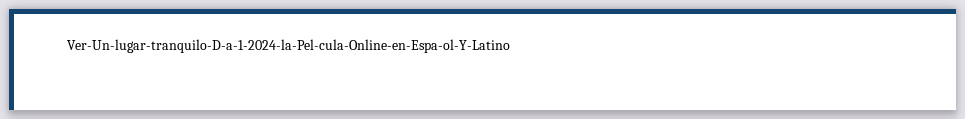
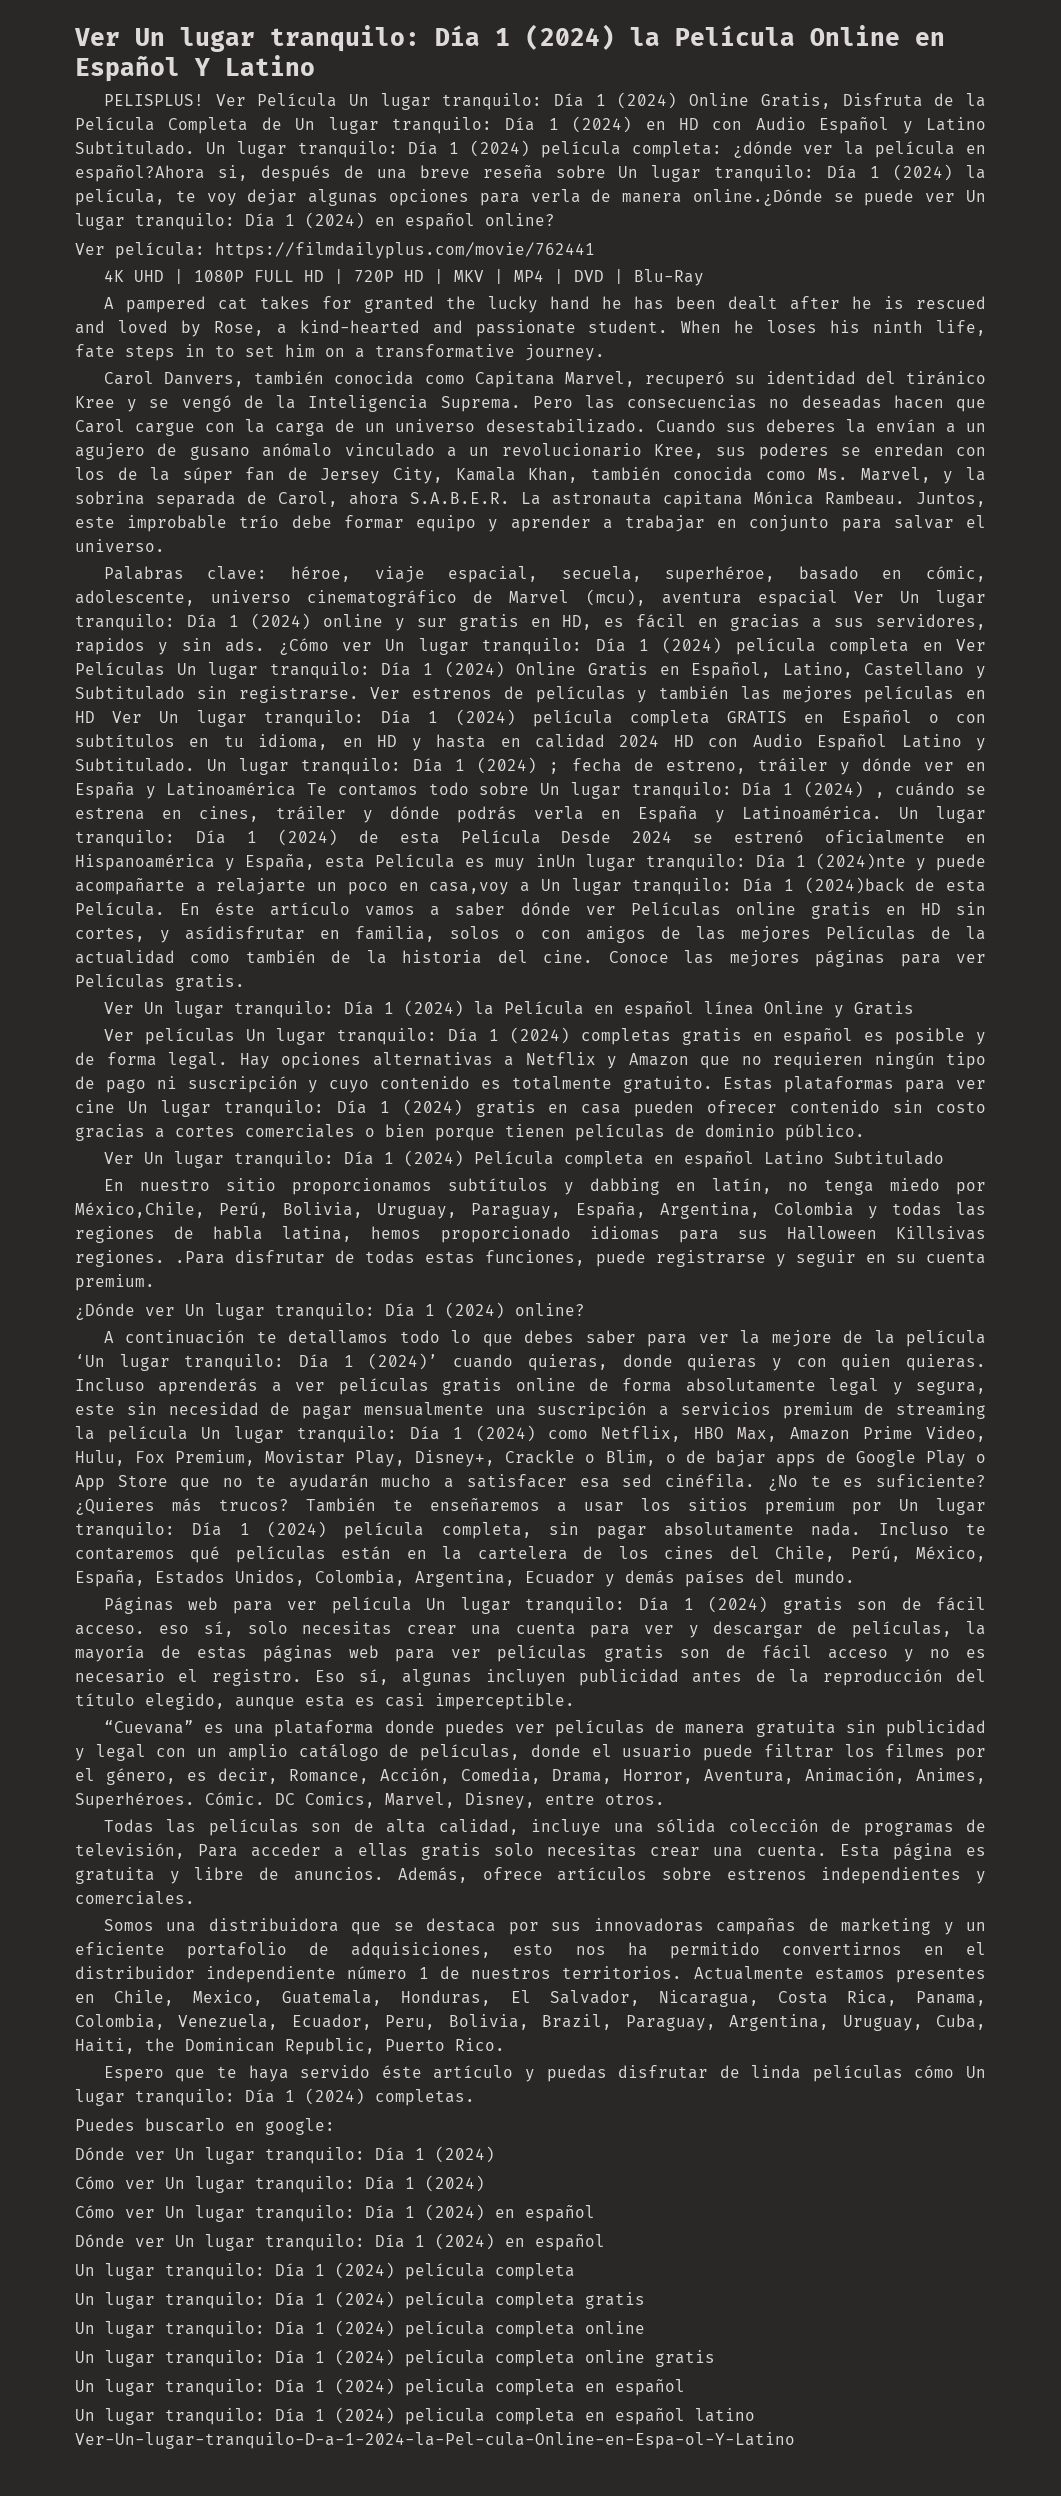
(67, 46) none -> [74,24,945,52] [75,55,315,82] [103,92,986,110] [75,116,986,134] [75,140,986,158] [75,164,987,182] [75,189,987,206] [75,212,555,230] [75,242,595,259] [103,269,704,286] [103,296,986,313] [75,320,987,337] [75,344,605,361] [103,371,986,388] [75,395,986,412] [75,419,987,436] [75,443,986,460] [75,467,986,484] [75,491,986,508] [75,515,986,532] [75,539,165,552] [103,566,987,583] [75,589,987,607] [75,613,986,631] [75,637,986,655] [75,661,987,679] [75,686,986,703] [75,709,986,727] [75,734,986,751] [75,757,987,775] [75,781,987,799] [75,806,986,823] [75,829,986,847] [75,853,986,871] [75,877,987,895] [75,902,986,919] [75,926,986,943] [75,950,986,967] [75,974,245,991] [103,1000,914,1018] [103,1027,987,1045] [75,1052,986,1069] [75,1076,986,1093] [75,1099,987,1117] [75,1124,865,1141] [103,1150,944,1168] [103,1178,986,1195] [75,1202,987,1219] [75,1226,987,1243] [75,1250,987,1267] [75,1274,155,1291] [75,1302,585,1320] [103,1330,986,1347] [75,1353,987,1371] [75,1378,986,1395] [75,1402,986,1419] [75,1425,987,1443] [75,1450,986,1467] [75,1474,987,1491] [75,1498,986,1515] [75,1521,987,1539] [75,1546,986,1563] [75,1570,855,1587] [103,1596,987,1614] [75,1621,987,1638] [75,1645,987,1662] [75,1669,986,1686] [75,1693,575,1710] [103,1720,987,1737] [75,1744,987,1761] [75,1768,986,1785] [75,1792,665,1809] [103,1819,987,1836] [75,1843,987,1860] [75,1867,986,1884] [75,1891,195,1905] [103,1918,987,1935] [75,1942,987,1959] [75,1966,986,1983] [75,1990,987,2007] [75,2014,987,2031] [75,2038,505,2055] [103,2065,986,2082] [75,2088,475,2106] [75,2118,335,2135] [75,2146,495,2164] [75,2175,485,2193] [75,2204,595,2222] [75,2233,605,2251] [75,2262,575,2280] [75,2291,645,2309] [75,2320,645,2338] [75,2349,715,2367] [75,2378,685,2396] [75,2407,755,2425] Ver Un lugar tranquilo: Día 1 (2024) la Película Online en Español Y Latino // PELISPLUS! Ver Película Un lugar tranquilo: Día 1 (2024) Online Gratis, Disfruta de la Película Completa de Un lugar tranquilo: Día 1 (2024) en HD con Audio Español y Latino Subtitulado. Un lugar tranquilo: Día 1 (2024) película completa: ¿dónde ver la película en español?Ahora si, después de una breve reseña sobre Un lugar tranquilo: Día 1 (2024) la película, te voy dejar algunas opciones para verla de manera online.¿Dónde se puede ver Un lugar tranquilo: Día 1 (2024) en español online? // Ver película: https://filmdailyplus.com/movie/762441 // 4K UHD | 1080P FULL HD | 720P HD | MKV | MP4 | DVD | Blu-Ray // A pampered cat takes for granted the lucky hand he has been dealt after he is rescued and loved by Rose, a kind-hearted and passionate student. When he loses his ninth life, fate steps in to set him on a transformative journey. // Carol Danvers, también conocida como Capitana Marvel, recuperó su identidad del tiránico Kree y se vengó de la Inteligencia Suprema. Pero las consecuencias no deseadas hacen que Carol cargue con la carga de un universo desestabilizado. Cuando sus deberes la envían a un agujero de gusano anómalo vinculado a un revolucionario Kree, sus poderes se enredan con los de la súper fan de Jersey City, Kamala Khan, también conocida como Ms. Marvel, y la sobrina separada de Carol, ahora S.A.B.E.R. La astronauta capitana Mónica Rambeau. Juntos, este improbable trío debe formar equipo y aprender a trabajar en conjunto para salvar el universo. // Palabras clave: héroe, viaje espacial, secuela, superhéroe, basado en cómic, adolescente, universo cinematográfico de Marvel (mcu), aventura espacial Ver Un lugar tranquilo: Día 1 (2024) online y sur gratis en HD, es fácil en gracias a sus servidores, rapidos y sin ads. ¿Cómo ver Un lugar tranquilo: Día 1 (2024) película completa en Ver Películas Un lugar tranquilo: Día 1 (2024) Online Gratis en Español, Latino, Castellano y Subtitulado sin registrarse. Ver estrenos de películas y también las mejores películas en HD Ver Un lugar tranquilo: Día 1 (2024) película completa GRATIS en Español o con subtítulos en tu idioma, en HD y hasta en calidad 2024 HD con Audio Español Latino y Subtitulado. Un lugar tranquilo: Día 1 (2024) ; fecha de estreno, tráiler y dónde ver en España y Latinoamérica Te contamos todo sobre Un lugar tranquilo: Día 1 (2024) , cuándo se estrena en cines, tráiler y dónde podrás verla en España y Latinoamérica. Un lugar tranquilo: Día 1 (2024) de esta Película Desde 2024 se estrenó oficialmente en Hispanoamérica y España, esta Película es muy inUn lugar tranquilo: Día 1 (2024)nte y puede acompañarte a relajarte un poco en casa,voy a Un lugar tranquilo: Día 1 (2024)back de esta Película. En éste artículo vamos a saber dónde ver Películas online gratis en HD sin cortes, y asídisfrutar en familia, solos o con amigos de las mejores Películas de la actualidad como también de la historia del cine. Conoce las mejores páginas para ver Películas gratis. // Ver Un lugar tranquilo: Día 1 (2024) la Película en español línea Online y Gratis // Ver películas Un lugar tranquilo: Día 1 (2024) completas gratis en español es posible y de forma legal. Hay opciones alternativas a Netflix y Amazon que no requieren ningún tipo de pago ni suscripción y cuyo contenido es totalmente gratuito. Estas plataformas para ver cine Un lugar tranquilo: Día 1 (2024) gratis en casa pueden ofrecer contenido sin costo gracias a cortes comerciales o bien porque tienen películas de dominio público. // Ver Un lugar tranquilo: Día 1 (2024) Película completa en español Latino Subtitulado // En nuestro sitio proporcionamos subtítulos y dabbing en latín, no tenga miedo por México,Chile, Perú, Bolivia, Uruguay, Paraguay, España, Argentina, Colombia y todas las regiones de habla latina, hemos proporcionado idiomas para sus Halloween Killsivas regiones. .Para disfrutar de todas estas funciones, puede registrarse y seguir en su cuenta premium. // ¿Dónde ver Un lugar tranquilo: Día 1 (2024) online? // A continuación te detallamos todo lo que debes saber para ver la mejore de la película ‘Un lugar tranquilo: Día 1 (2024)’ cuando quieras, donde quieras y con quien quieras. Incluso aprenderás a ver películas gratis online de forma absolutamente legal y segura, este sin necesidad de pagar mensualmente una suscripción a servicios premium de streaming la película Un lugar tranquilo: Día 1 (2024) como Netflix, HBO Max, Amazon Prime Video, Hulu, Fox Premium, Movistar Play, Disney+, Crackle o Blim, o de bajar apps de Google Play o App Store que no te ayudarán mucho a satisfacer esa sed cinéfila. ¿No te es suficiente? ¿Quieres más trucos? También te enseñaremos a usar los sitios premium por Un lugar tranquilo: Día 1 (2024) película completa, sin pagar absolutamente nada. Incluso te contaremos qué películas están en la cartelera de los cines del Chile, Perú, México, España, Estados Unidos, Colombia, Argentina, Ecuador y demás países del mundo. // Páginas web para ver película Un lugar tranquilo: Día 1 (2024) gratis son de fácil acceso. eso sí, solo necesitas crear una cuenta para ver y descargar de películas, la mayoría de estas páginas web para ver películas gratis son de fácil acceso y no es necesario el registro. Eso sí, algunas incluyen publicidad antes de la reproducción del título elegido, aunque esta es casi imperceptible. // “Cuevana” es una plataforma donde puedes ver películas de manera gratuita sin publicidad y legal con un amplio catálogo de películas, donde el usuario puede filtrar los filmes por el género, es decir, Romance, Acción, Comedia, Drama, Horror, Aventura, Animación, Animes, Superhéroes. Cómic. DC Comics, Marvel, Disney, entre otros. // Todas las películas son de alta calidad, incluye una sólida colección de programas de televisión, Para acceder a ellas gratis solo necesitas crear una cuenta. Esta página es gratuita y libre de anuncios. Además, ofrece artículos sobre estrenos independientes y comerciales. // Somos una distribuidora que se destaca por sus innovadoras campañas de marketing y un eficiente portafolio de adquisiciones, esto nos ha permitido convertirnos en el distribuidor independiente número 1 de nuestros territorios. Actualmente estamos presentes en Chile, Mexico, Guatemala, Honduras, El Salvador, Nicaragua, Costa Rica, Panama, Colombia, Venezuela, Ecuador, Peru, Bolivia, Brazil, Paraguay, Argentina, Uruguay, Cuba, Haiti, the Dominican Republic, Puerto Rico. // Espero que te haya servido éste artículo y puedas disfrutar de linda películas cómo Un lugar tranquilo: Día 1 (2024) completas. // Puedes buscarlo en google: // Dónde ver Un lugar tranquilo: Día 1 (2024) // Cómo ver Un lugar tranquilo: Día 1 (2024) // Cómo ver Un lugar tranquilo: Día 1 (2024) en español // Dónde ver Un lugar tranquilo: Día 1 (2024) en español // Un lugar tranquilo: Día 1 (2024) película completa // Un lugar tranquilo: Día 1 (2024) película completa gratis // Un lugar tranquilo: Día 1 (2024) película completa online // Un lugar tranquilo: Día 1 (2024) película completa online gratis // Un lugar tranquilo: Día 1 (2024) pelicula completa en español // Un lugar tranquilo: Día 1 (2024) pelicula completa en español latino

